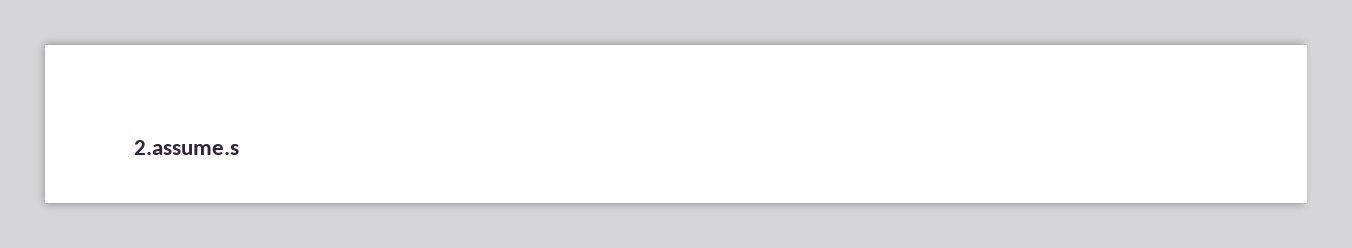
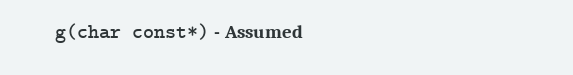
[134,140,239,155] 2.assume.s -> [55,23,303,43] g(char const*) - Assumed

